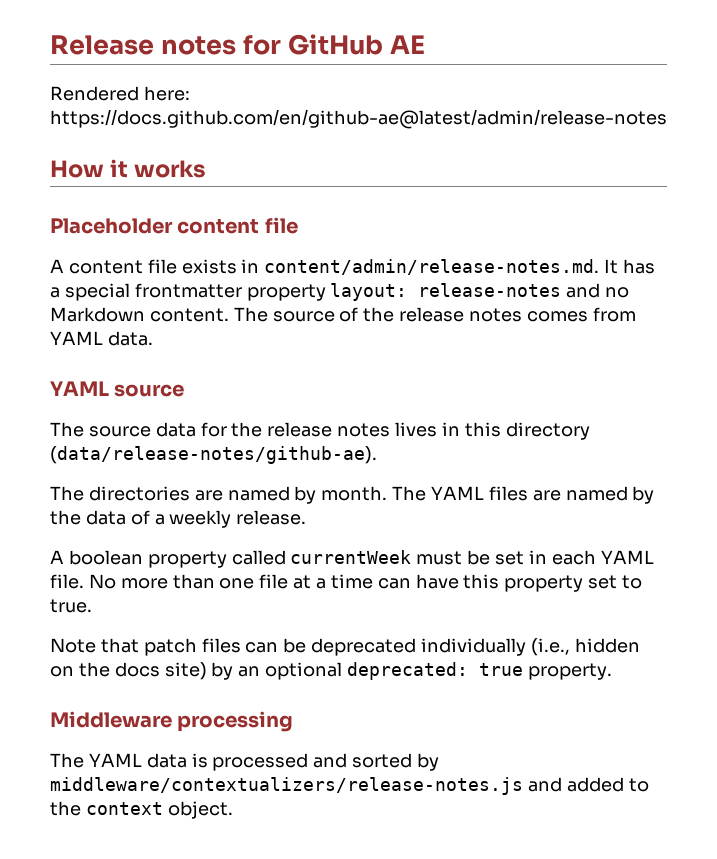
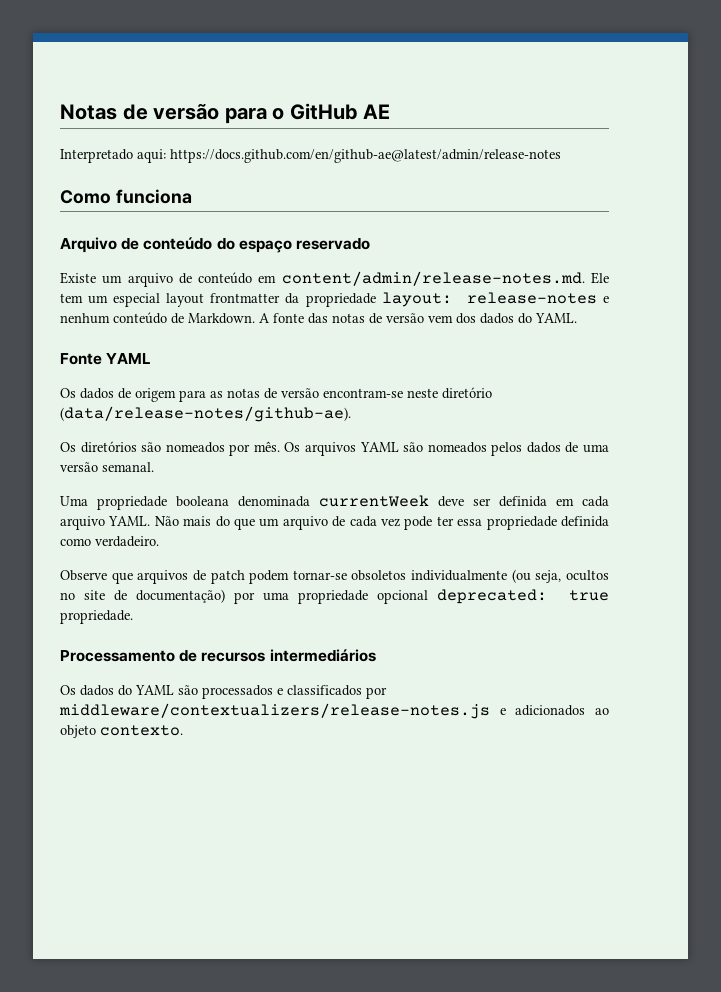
[50,35,281,55] Release notes for -> [60,103,285,124] Notas de versão para o
[50,86,190,101] Rendered here: -> [60,149,166,163] Interpretado aqui:
[50,159,207,178] [50,217,298,234] [50,259,656,275] [50,283,630,301] [50,307,636,322] [50,331,153,346] [50,381,185,397] [50,422,590,440] [50,446,377,464] [50,486,655,504] [50,510,307,528] [50,550,654,568] [50,574,643,592] [50,599,92,613] [50,638,640,656] [50,662,612,680] [50,711,294,732] [50,753,440,771] [50,777,649,795] [50,801,233,819] How it works // Placeholder content file // A content file exists in content/admin/release-notes.md. It has a special frontmatter property layout: release-notes and no Markdown content. The source of the release notes comes from YAML data. // YAML source // The source data for the release notes lives in this directory (data/release-notes/github-ae). // The directories are named by month. The YAML files are named by the data of a weekly release. // A boolean property called currentWeek must be set in each YAML file. No more than one file at a time can have this property set to true. // Note that patch files can be deprecated individually (i.e., hidden on the docs site) by an optional deprecated: true property. // Middleware processing // The YAML data is processed and sorted by middleware/contextualizers/release-notes.js and added to the context object. -> [60,189,192,204] [60,237,370,253] [60,271,609,287] [60,292,609,307] [60,312,577,324] [60,353,151,365] [60,387,492,402] [60,406,351,422] [60,441,609,456] [60,462,154,472] [60,495,609,510] [60,516,609,530] [60,536,159,547] [60,569,609,584] [60,589,609,604] [60,610,133,624] [60,649,376,662] [60,685,387,699] [59,703,609,719] [60,725,183,738] Como funciona // Arquivo de conteúdo do espaço reservado // Existe um arquivo de conteúdo em content/admin/release-notes.md. Ele tem um especial layout frontmatter da propriedade layout: release-notes e nenhum conteúdo de Markdown. A fonte das notas de versão vem dos dados do YAML. // Fonte YAML // Os dados de origem para as notas de versão encontram-se neste diretório (data/release-notes/github-ae). // Os diretórios são nomeados por mês. Os arquivos YAML são nomeados pelos dados de uma versão semanal. // Uma propriedade booleana denominada currentWeek deve ser definida em cada arquivo YAML. Não mais do que um arquivo de cada vez pode ter essa propriedade definida como verdadeiro. // Observe que arquivos de patch podem tornar-se obsoletos individualmente (ou seja, ocultos no site de documentação) por uma propriedade opcional deprecated: true propriedade. // Processamento de recursos intermediários // Os dados do YAML são processados e classificados por middleware/contextualizers/release-notes.js e adicionados ao objeto contexto.

